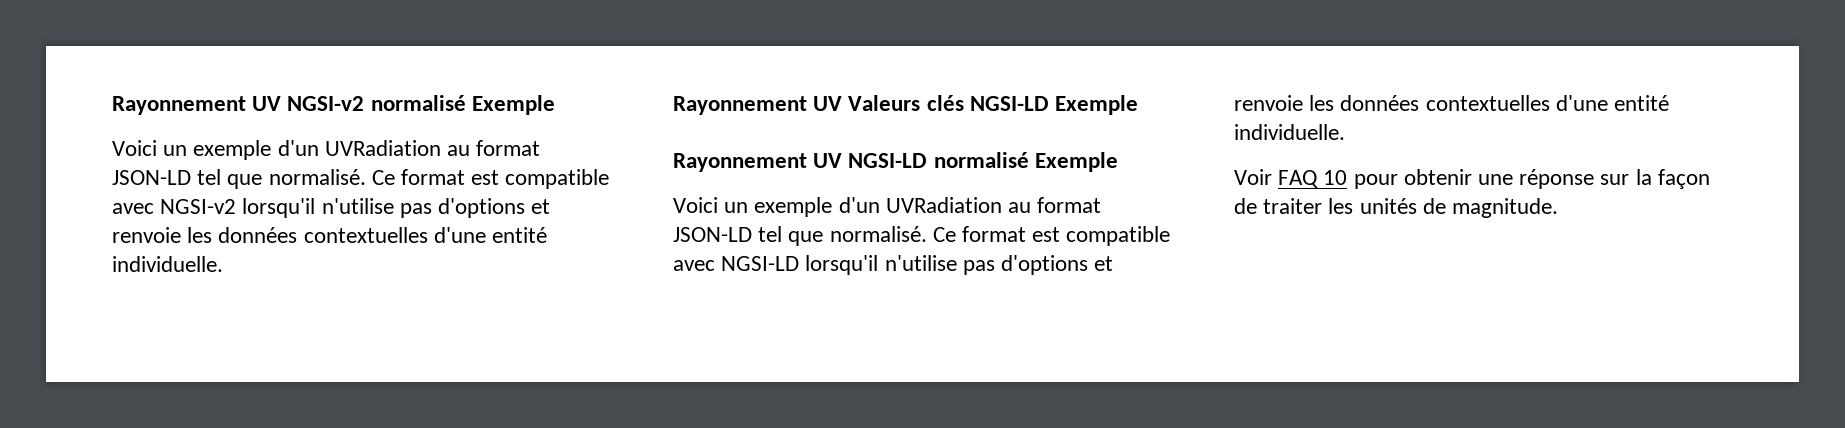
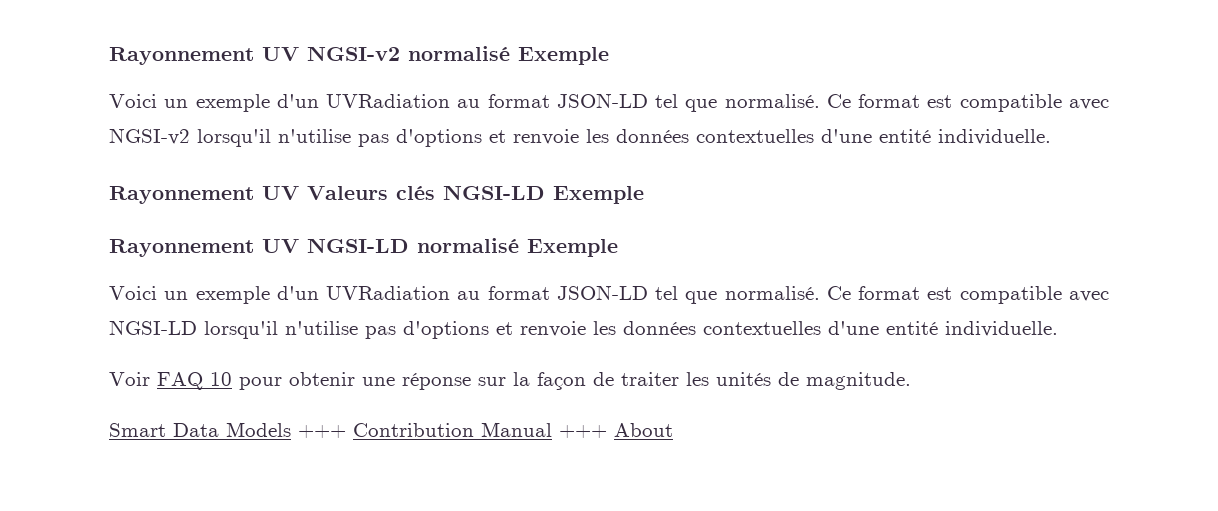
(1559, 208) none -> [109,422,673,438] // Smart Data Models +++ Contribution Manual +++ About

